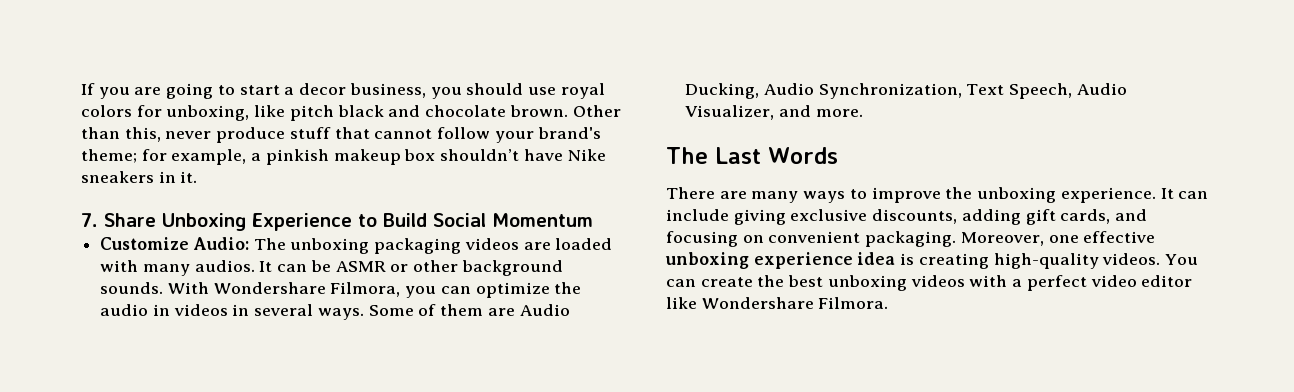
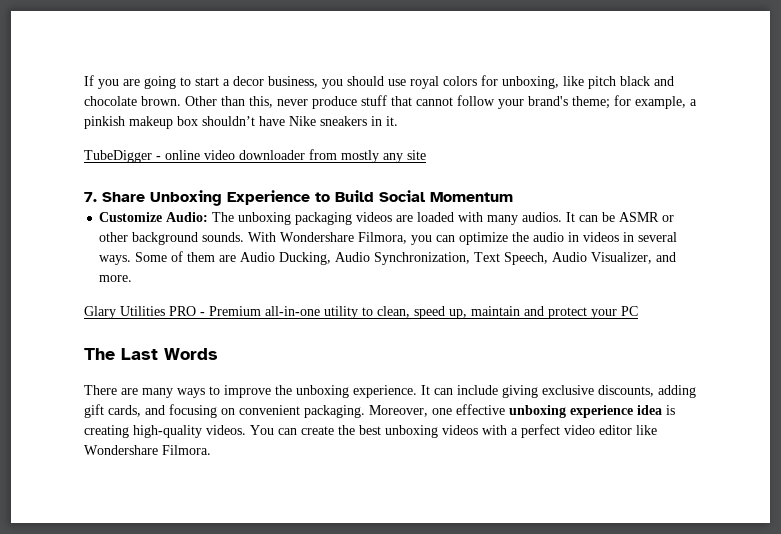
(198, 177) none -> [84,149,426,163] // TubeDigger - online video downloader from mostly any site
(863, 113) none -> [84,306,638,319] // Glary Utilities PRO - Premium all-in-one utility to clean, speed up, maintain and protect your PC

